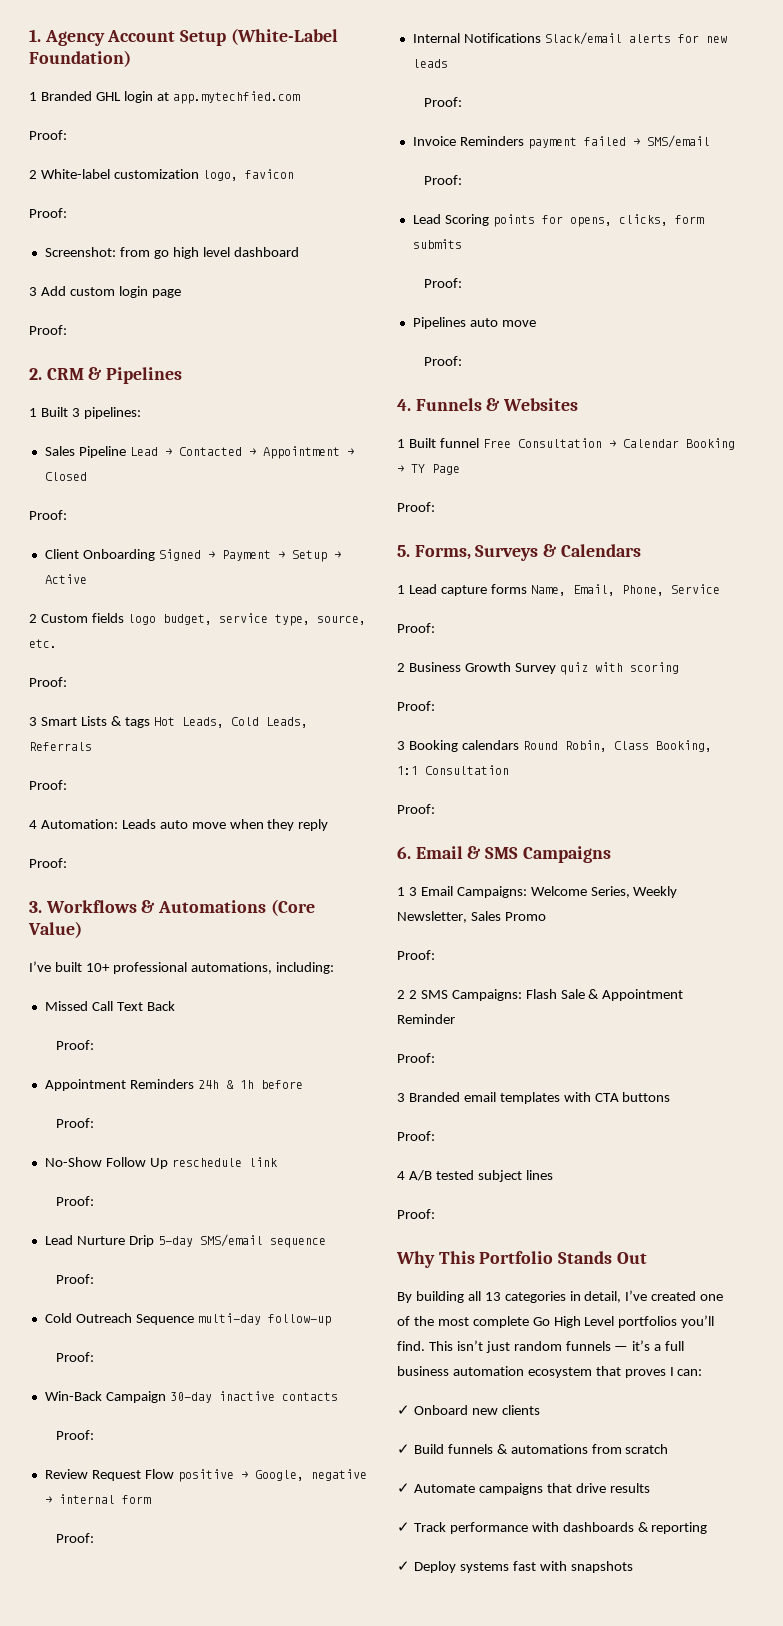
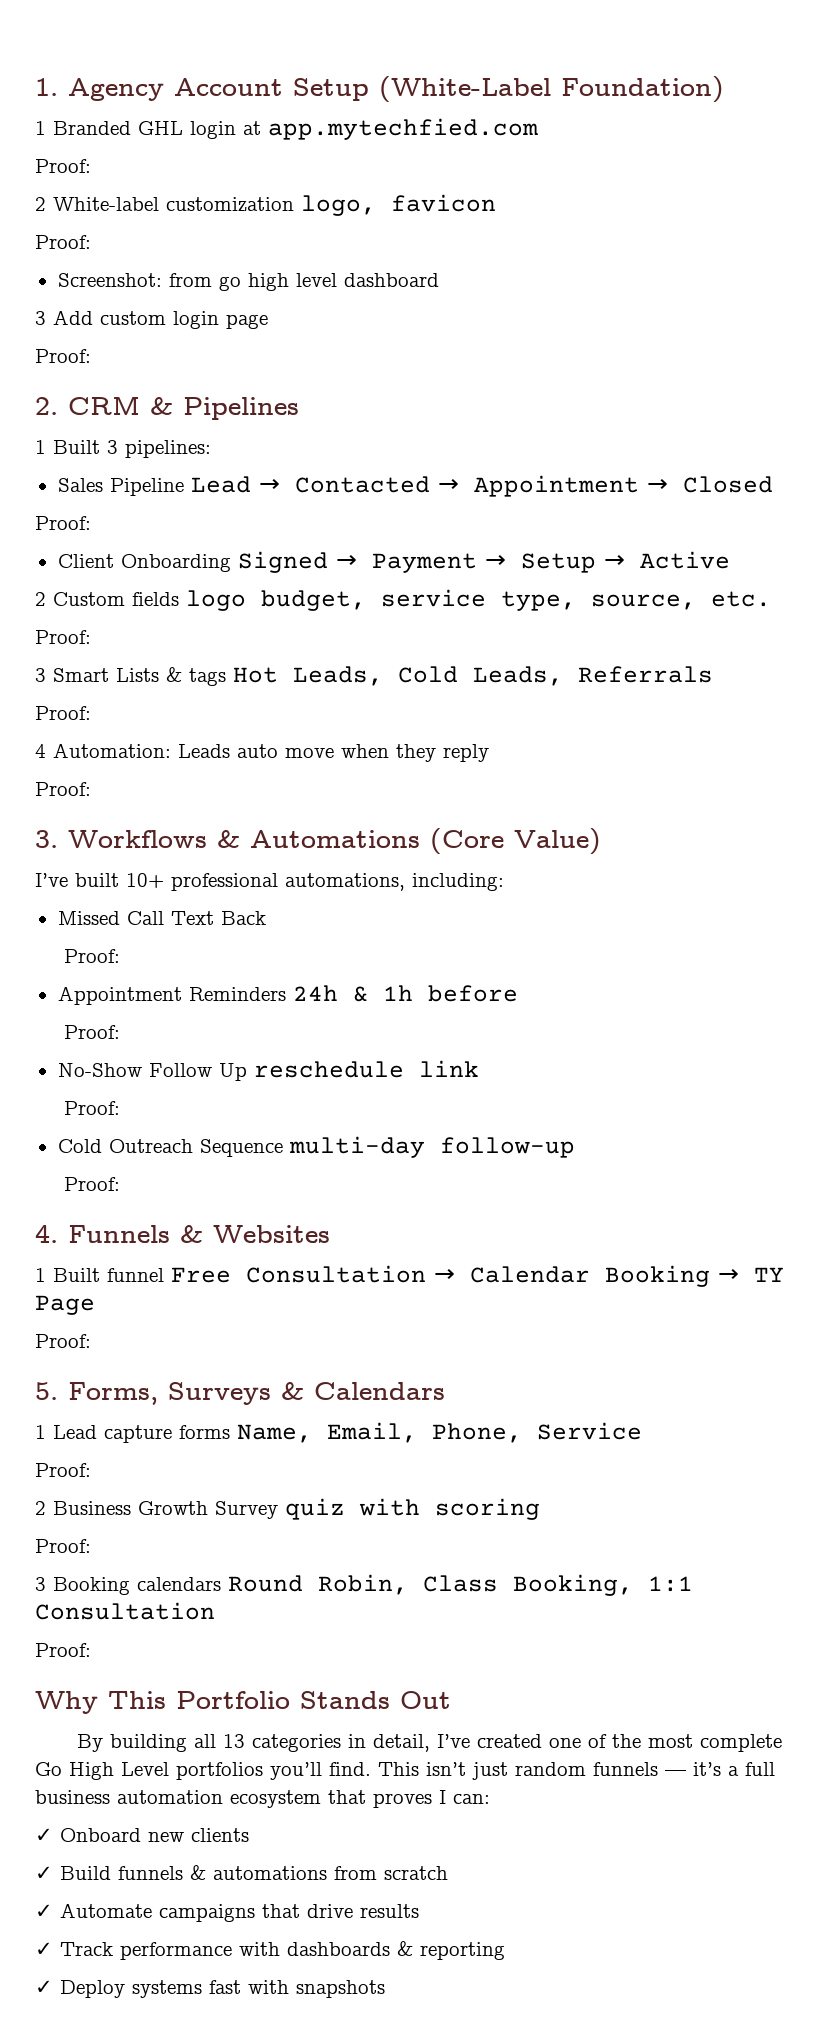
[44,1234,326,1248] [55,1274,94,1284] // Lead Nurture Drip 5-day SMS/email sequence // Proof: -> (120, 1108) none
[44,1391,338,1403] [55,1430,94,1440] [44,1469,367,1482] [44,1494,151,1504] [55,1533,94,1543] [412,32,727,45] [412,59,448,68] [423,97,462,107] [412,135,710,149] [423,175,462,185] [412,214,704,227] [412,239,462,249] [423,278,462,288] [412,317,536,329] [423,356,462,366] // Win-Back Campaign 30-day inactive contacts // Proof: // Review Request Flow positive → Google, negative → internal form // Proof: // Internal Notifications Slack/email alerts for new leads // Proof: // Invoice Reminders payment failed → SMS/email // Proof: // Lead Scoring points for opens, clicks, form submits // Proof: // Pipelines auto move // Proof: -> (120, 1184) none
[397,846,611,863] [397,886,678,898] [397,911,546,923] [397,950,435,960] [397,989,684,1001] [397,1014,455,1024] [397,1053,435,1063] [397,1092,671,1104] [397,1131,435,1141] [397,1170,553,1182] [397,1209,435,1219] // 6. Email & SMS Campaigns // 1 3 Email Campaigns: Welcome Series, Weekly Newsletter, Sales Promo // Proof: // 2 2 SMS Campaigns: Flash Sale & Appointment Reminder // Proof: // 3 Branded email templates with CTA buttons // Proof: // 4 A/B tested subject lines // Proof: -> (91, 1650) none

